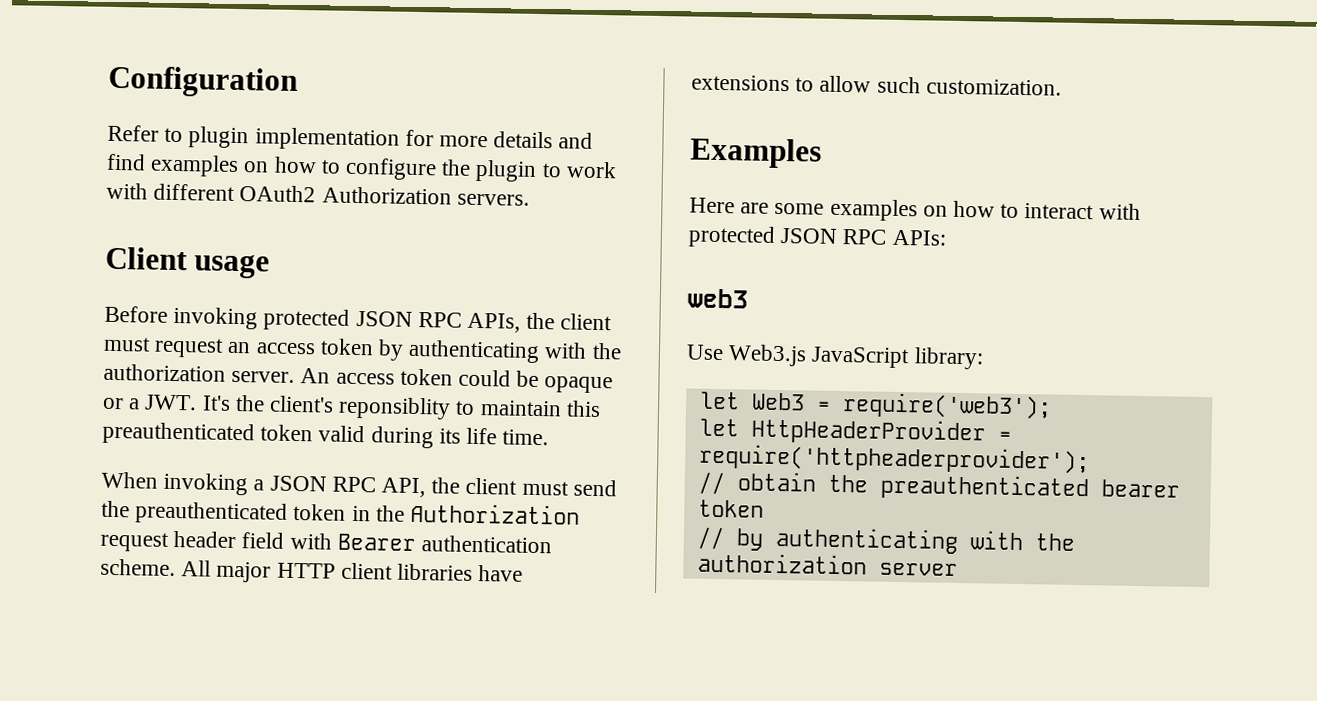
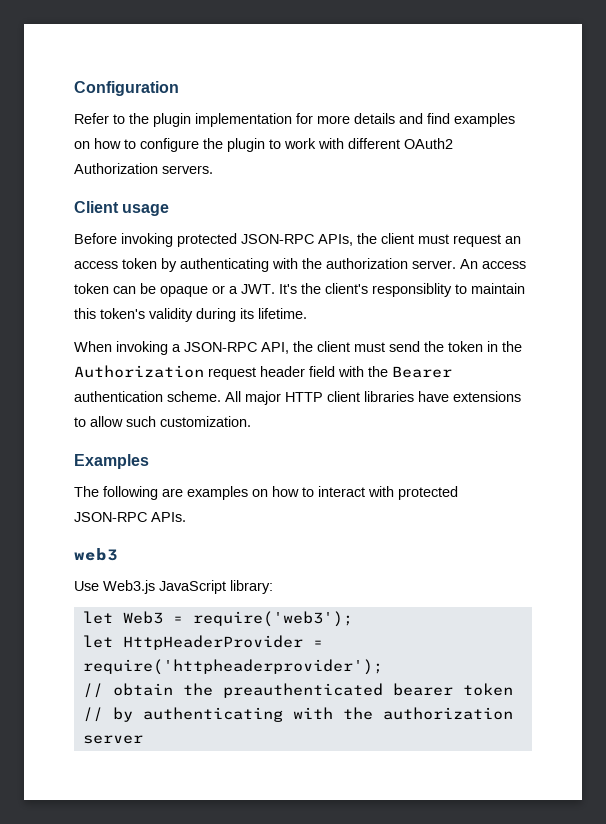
(184, 135) none -> [129,113,149,124] the
[355,310,462,328] JSON RPC -> [241,234,314,244] JSON-RPC
[458,369,512,387] could -> [113,286,136,294] can
[338,396,452,420] reponsiblity -> [372,283,452,297] responsiblity
[102,421,550,449] preauthenticated token valid during its life time. -> [100,308,307,322] token's validity during its lifetime.
[269,475,376,493] JSON RPC -> [184,342,257,352] JSON-RPC
[135,501,289,525] preauthenticated -> (444, 346) none
(332, 541) none -> [368,366,388,377] the
[689,197,825,215] Here are some -> [74,486,183,500] The following are
[780,228,947,246] JSON RPC APIs: -> [74,512,186,522] JSON-RPC APIs.

